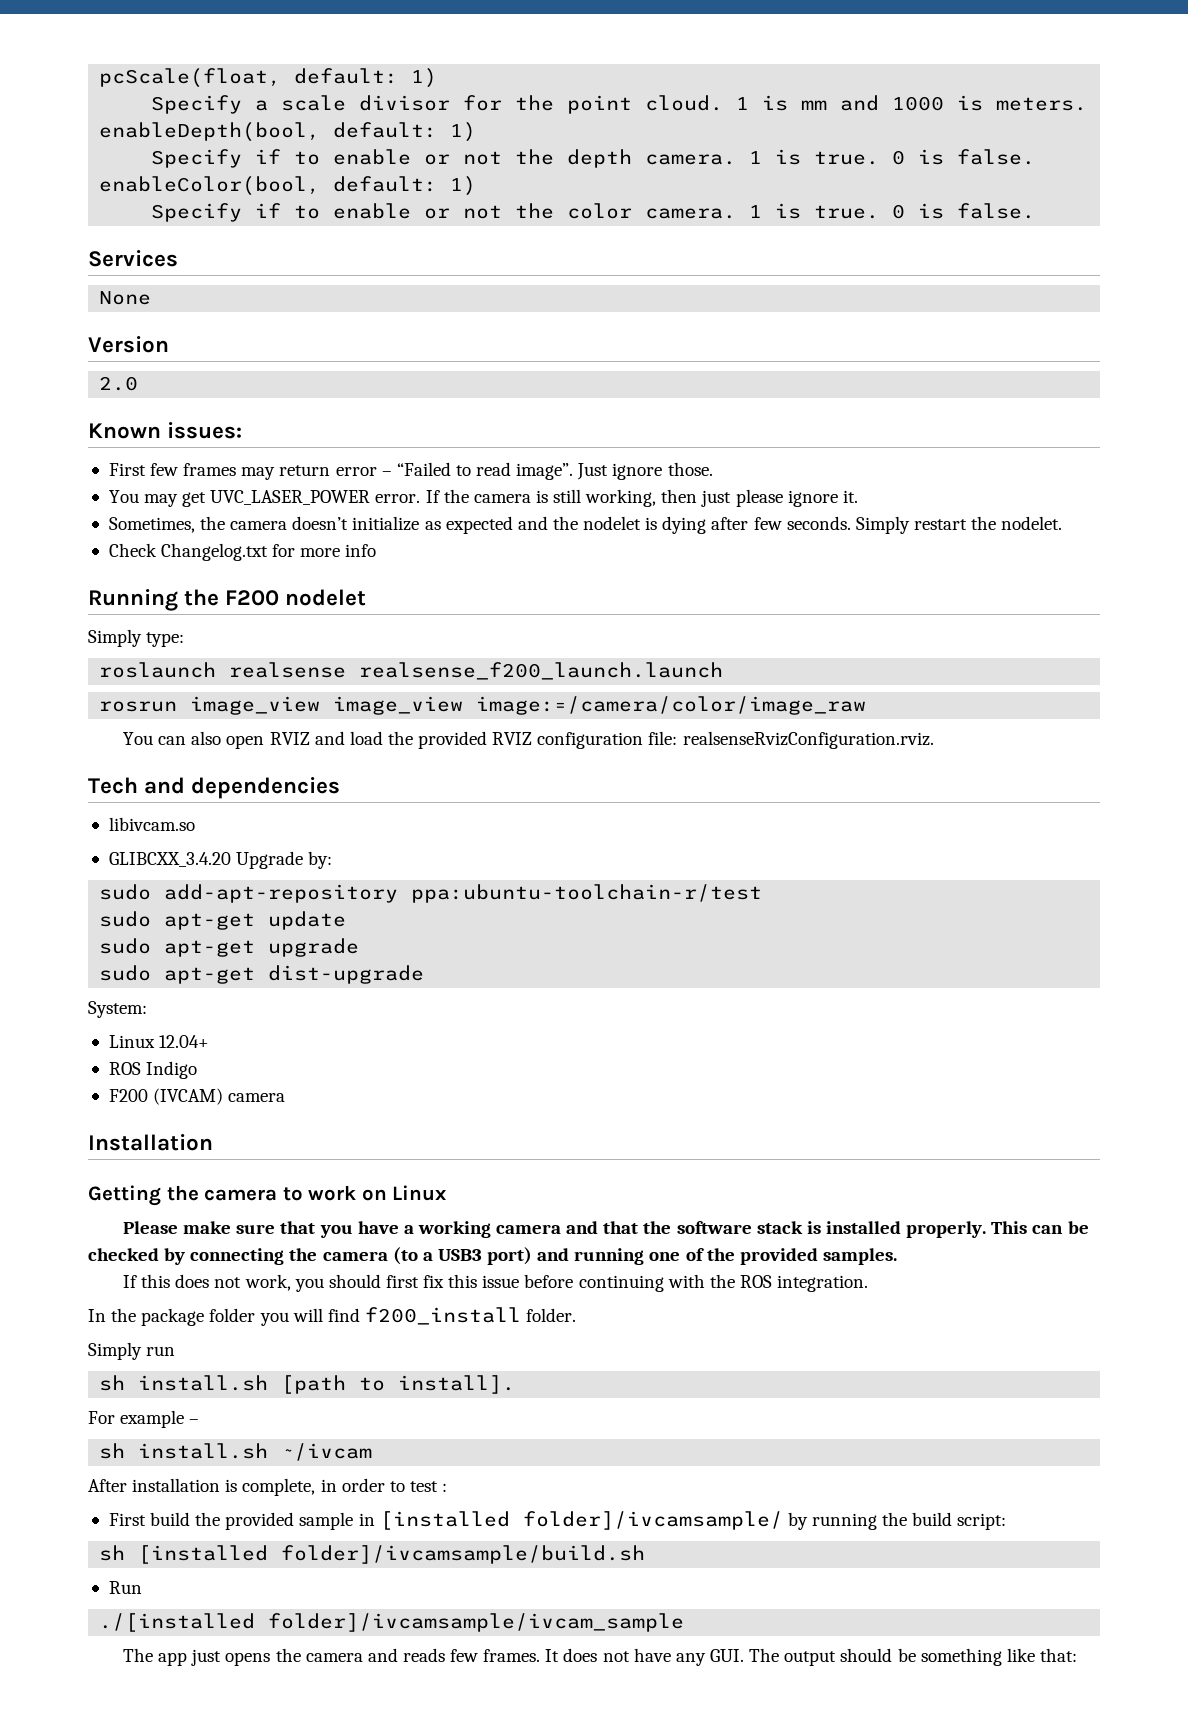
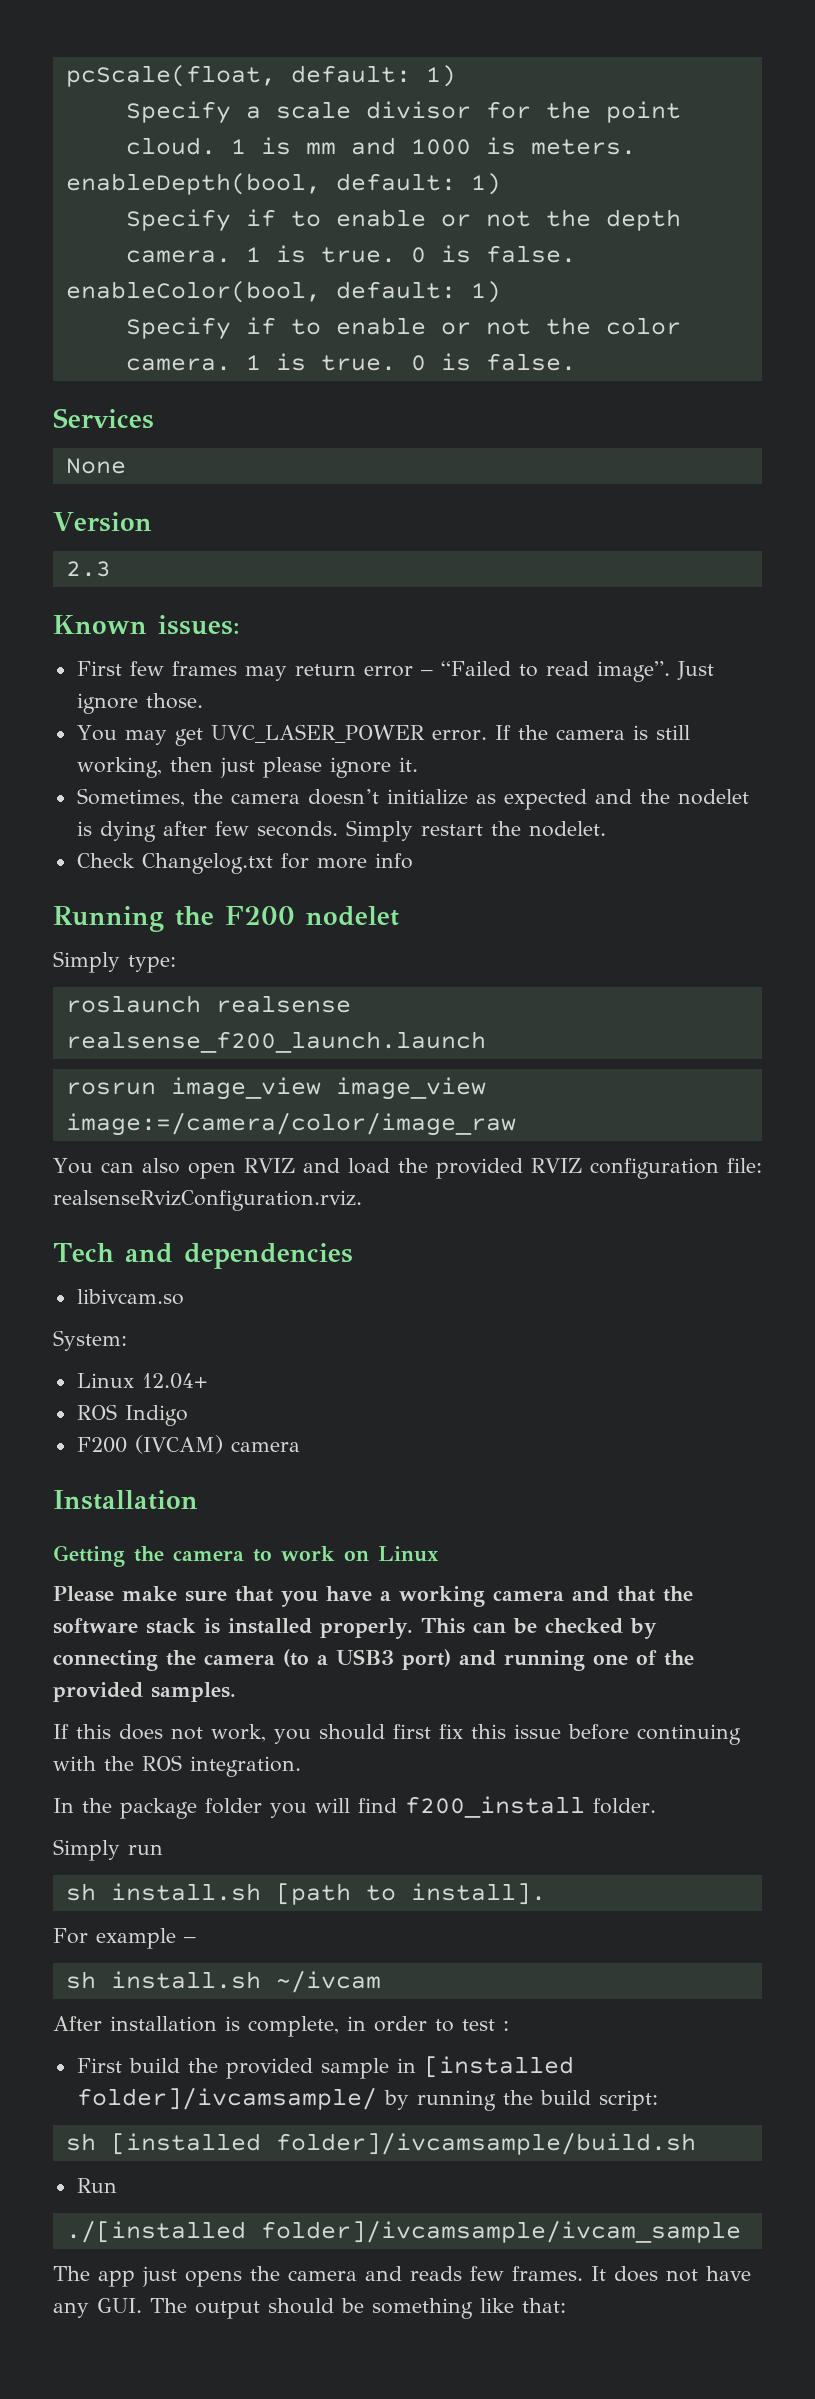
[99,376,139,391] 2.0 -> [65,561,111,577] 2.3
[108,851,333,869] [99,884,763,903] [99,911,347,930] [99,938,360,957] [99,965,425,984] // GLIBCXX_3.4.20 Upgrade by: // sudo add-apt-repository ppa:ubuntu-toolchain-r/test // sudo apt-get update // sudo apt-get upgrade // sudo apt-get dist-upgrade -> (184, 1297) none

